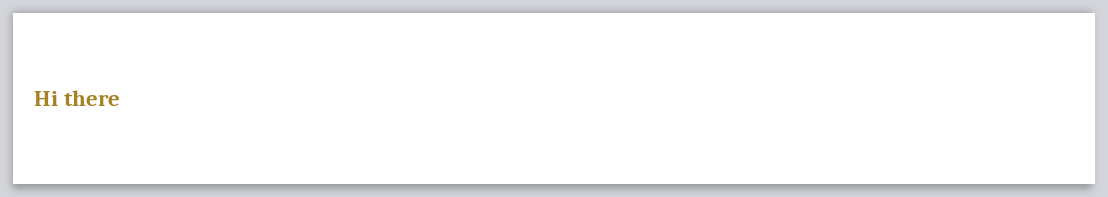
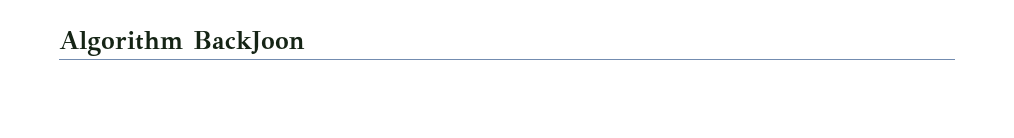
[34,90,121,106] Hi there -> [59,31,305,56] Algorithm BackJoon

